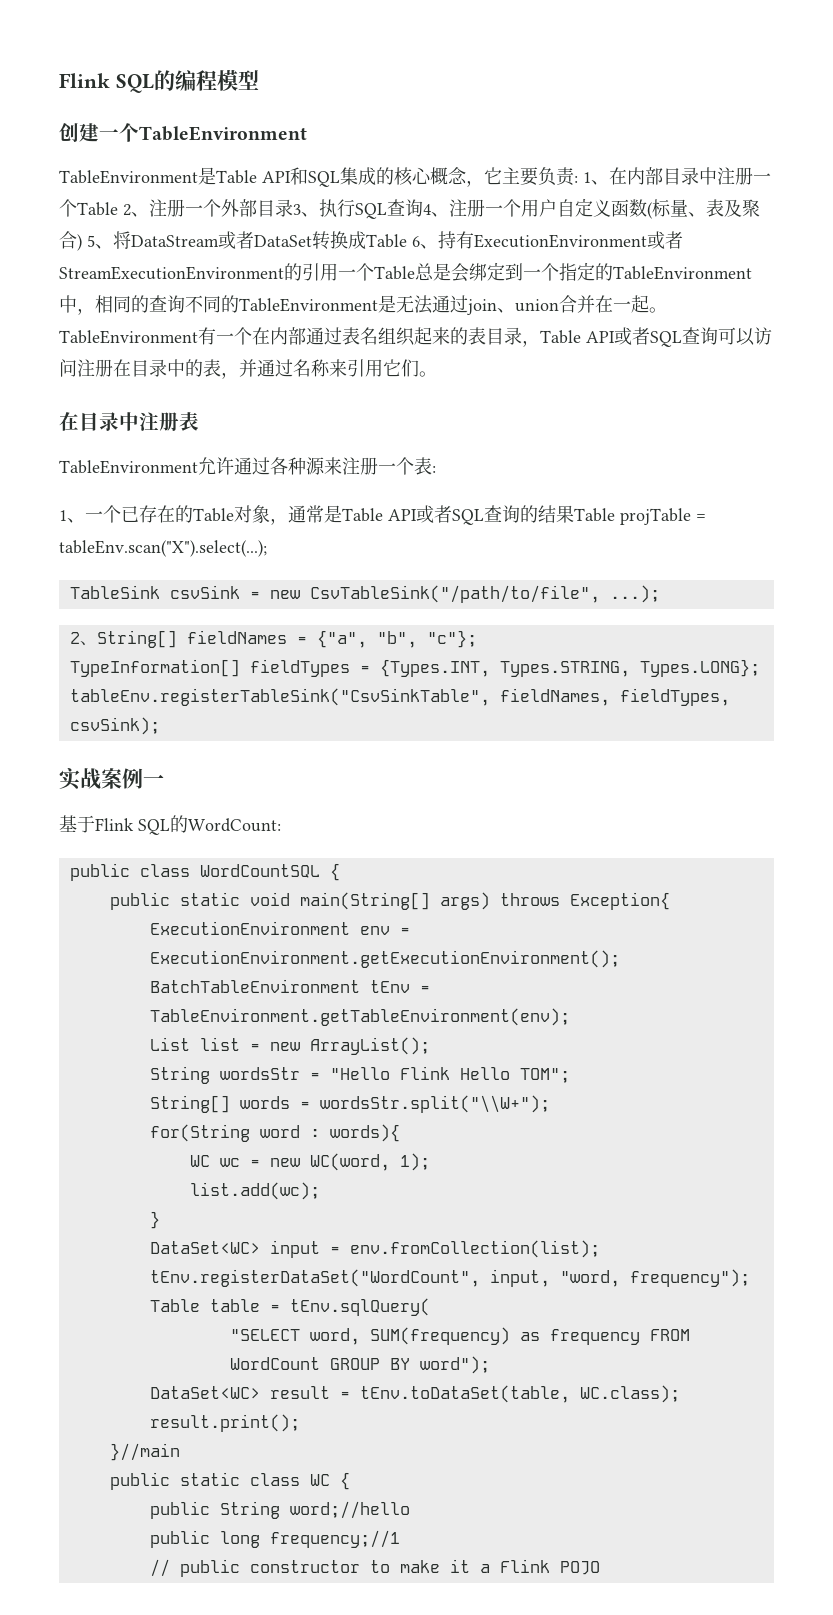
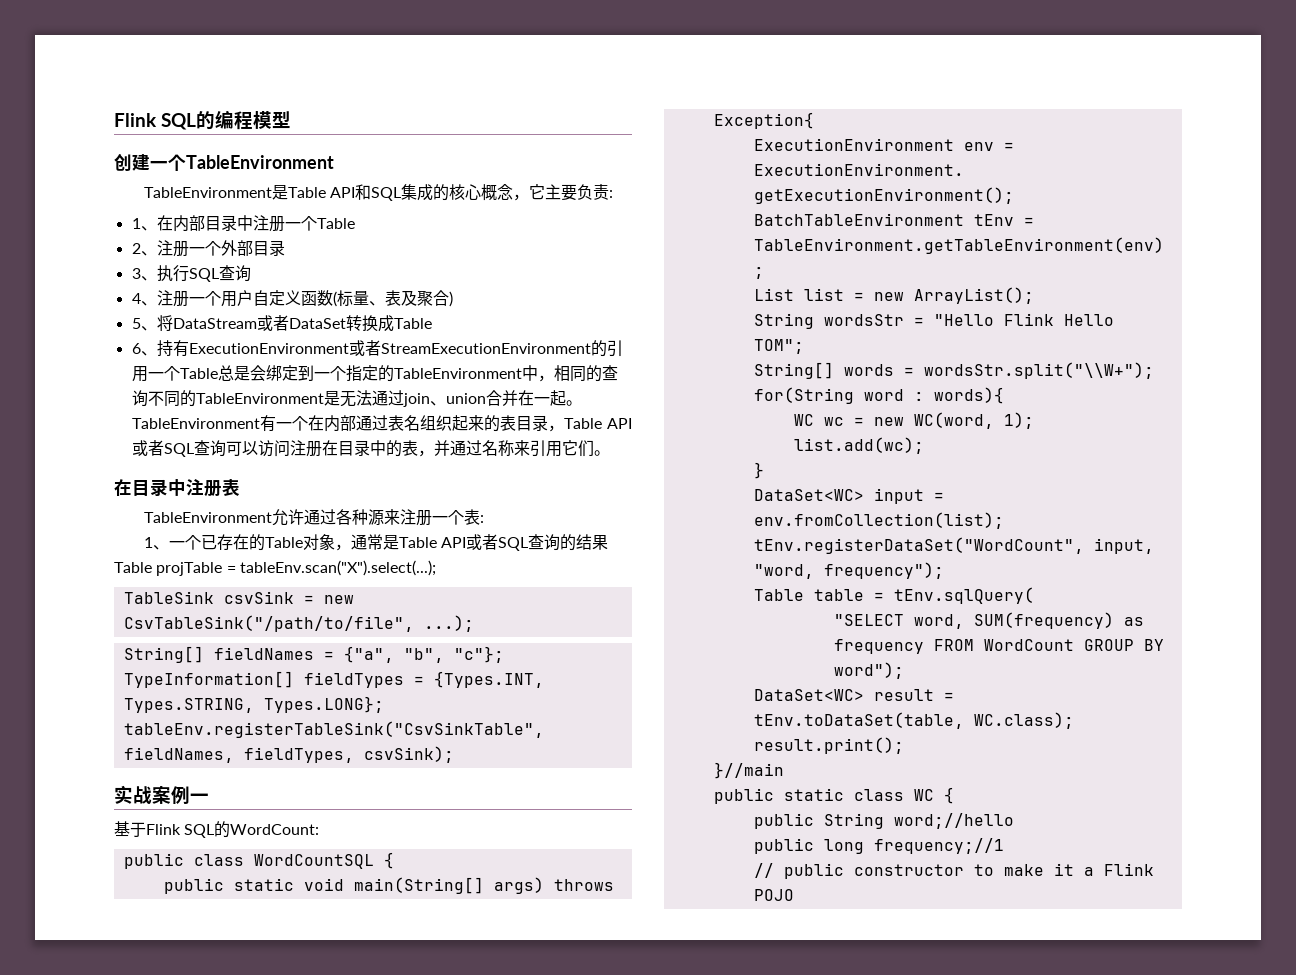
(578, 179) none -> (614, 194) //
(118, 209) none -> (355, 223) //
(293, 208) none -> (285, 248) //
(423, 208) none -> (251, 273) //
(82, 242) none -> (453, 299) //
(407, 241) none -> (432, 323) //
[69,632,97,646] 2、 -> (474, 623) none

